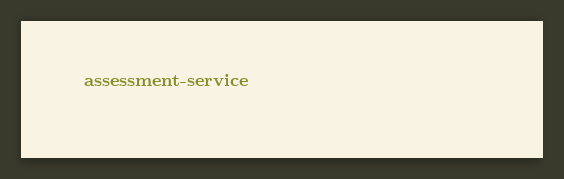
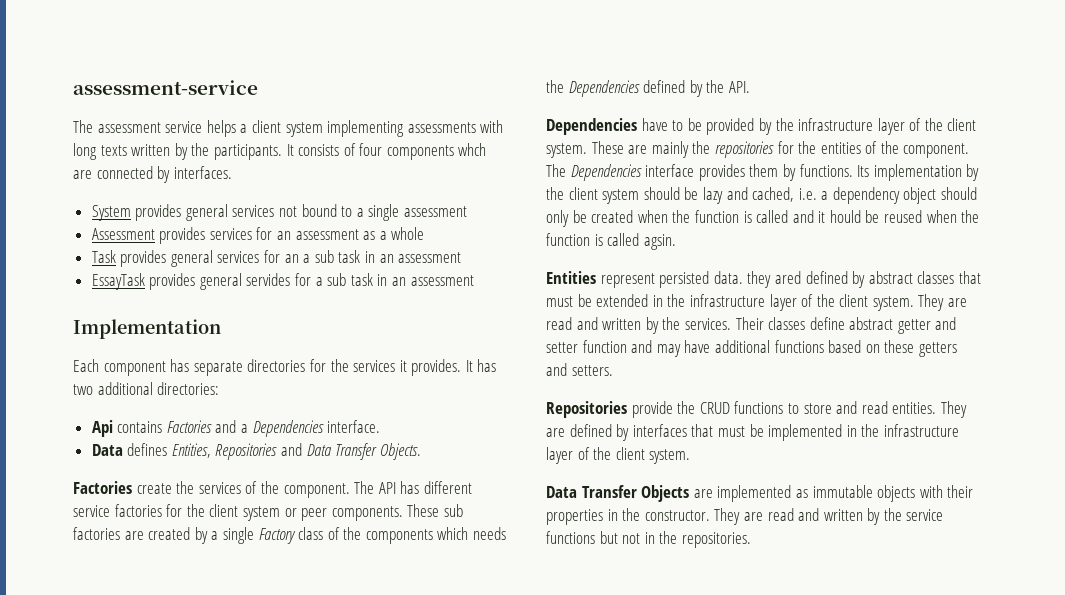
(248, 80) none -> [73,120,504,137] [73,143,487,160] [73,166,232,183] [91,204,468,221] [91,227,425,244] [91,250,462,267] [91,273,474,290] [73,319,221,339] [73,359,497,376] [73,382,220,395] [91,420,381,437] [91,443,421,460] [73,481,472,498] [73,504,463,521] [73,527,507,544] [546,80,750,97] [546,118,977,135] [546,141,970,158] [546,164,980,181] [546,187,978,204] [546,210,980,227] [546,233,676,250] [546,271,981,288] [546,294,968,311] [546,317,957,334] [546,340,957,357] [546,363,613,376] [546,401,967,418] [546,424,959,441] [546,447,691,464] [546,485,974,502] [546,508,944,525] [546,531,751,548] // The assessment service helps a client system implementing assessments with long texts written by the participants. It consists of four components whch are connected by interfaces. // System provides general services not bound to a single assessment // Assessment provides services for an assessment as a whole // Task provides general services for an a sub task in an assessment // EssayTask provides general servides for a sub task in an assessment // Implementation // Each component has separate directories for the services it provides. It has two additional directories: // Api contains Factories and a Dependencies interface. // Data defines Entities, Repositories and Data Transfer Objects. // Factories create the services of the component. The API has different service factories for the client system or peer components. These sub factories are created by a single Factory class of the components which needs the Dependencies defined by the API. // Dependencies have to be provided by the infrastructure layer of the client system. These are mainly the repositories for the entities of the component. The Dependencies interface provides them by functions. Its implementation by the client system should be lazy and cached, i.e. a dependency object should only be created when the function is called and it hould be reused when the function is called agsin. // Entities represent persisted data. they ared defined by abstract classes that must be extended in the infrastructure layer of the client system. They are read and written by the services. Their classes define abstract getter and setter function and may have additional functions based on these getters and setters. // Repositories provide the CRUD functions to store and read entities. They are defined by interfaces that must be implemented in the infrastructure layer of the client system. // Data Transfer Objects are implemented as immutable objects with their properties in the constructor. They are read and written by the service functions but not in the repositories.

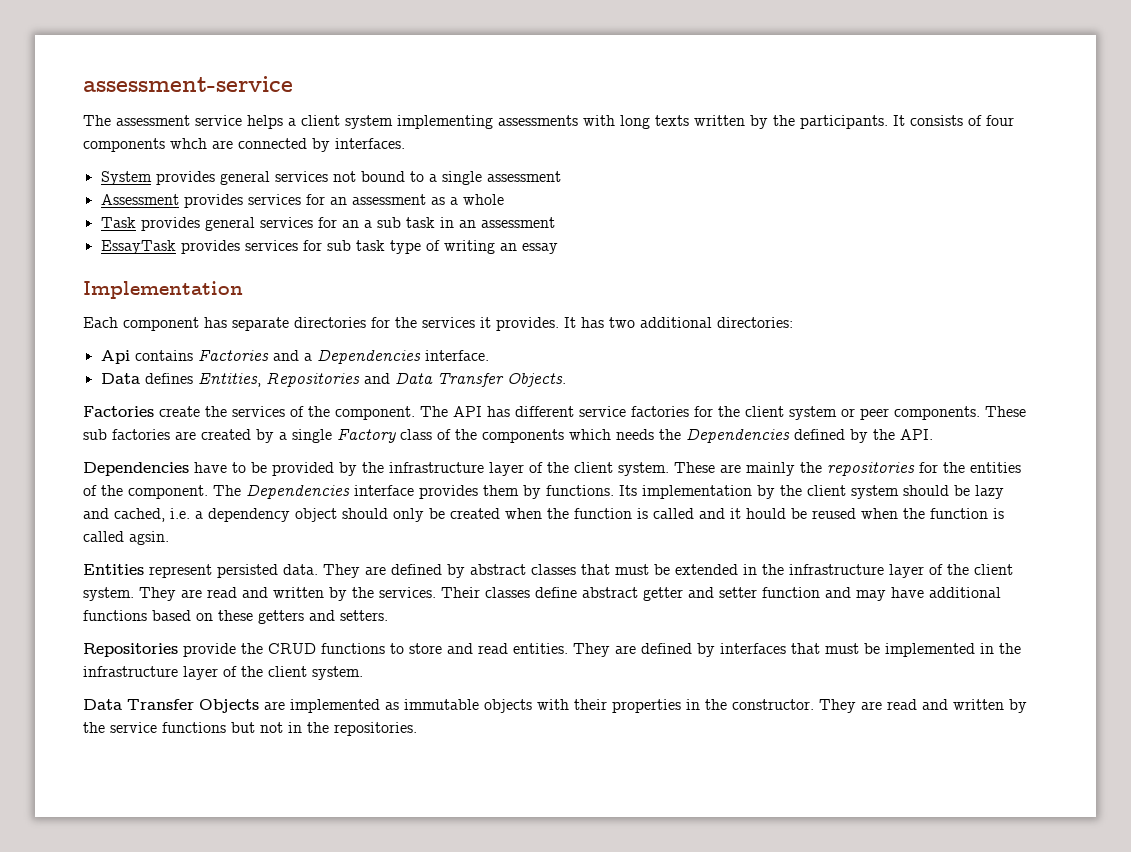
[199,273,474,290] general servides for a sub task in an assessment -> [244,240,558,254] services for sub task type of writing an essay
[747,271,801,288] they ared -> [323,564,386,578] They are

